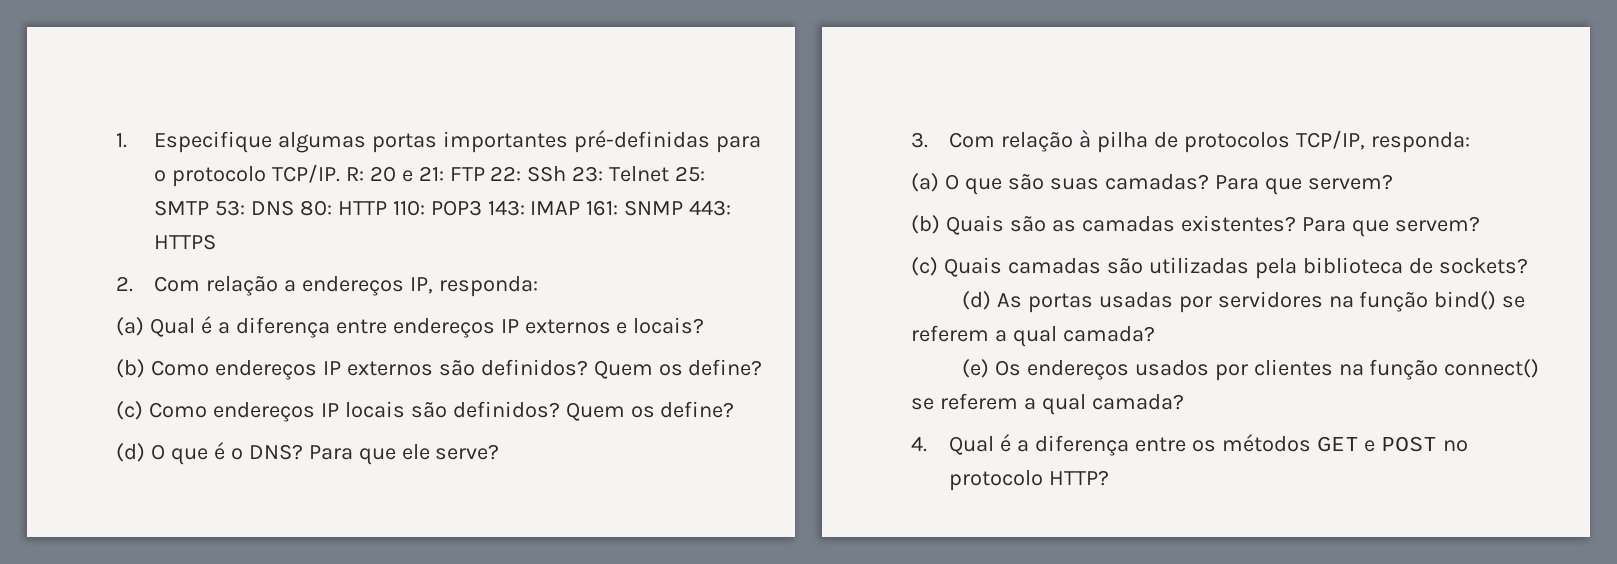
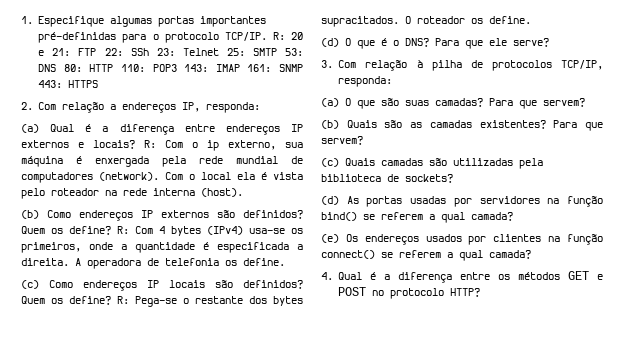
(705, 325) none -> [144,140,303,151] [21,156,303,167] [21,172,303,183] [21,188,243,199] R: Com o ip externo, sua máquina é enxergada pela rede mundial de computadores (network). Com o local ela é vista pelo roteador na rede interna (host).
(763, 367) none -> [117,226,303,236] [21,242,303,253] [21,258,285,269] R: Com 4 bytes (IPv4) usa-se os primeiros, onde a quantidade é especificada a direita. A operadora de telefonia os define.
(735, 409) none -> [117,296,303,307] [321,16,531,27] R: Pega-se o restante dos bytes supracitados. O roteador os define.

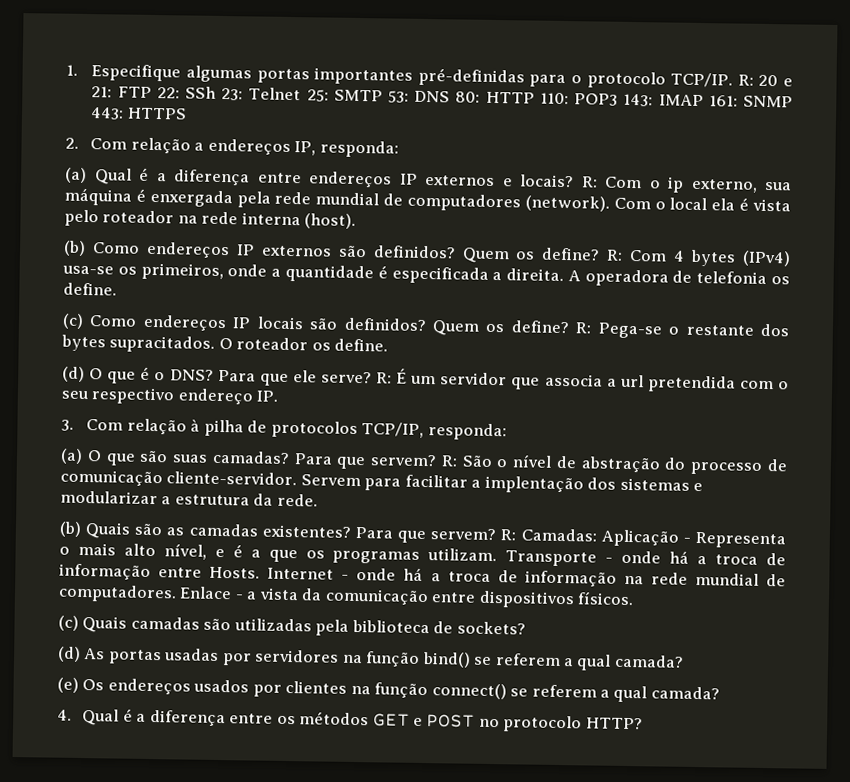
(549, 42) none -> [376,368,790,393] [61,387,279,405] R: É um servidor que associa a url pretendida com o seu respectivo endereço IP.
(585, 102) none -> [440,454,788,475] [60,469,704,494] [60,490,318,507] R: São o nível de abstração do processo de comunicação cliente-servidor. Servem para facilitar a implentação dos sistemas e modularizar a estrutura da rede.
(363, 140) none -> [500,528,786,549] [59,542,786,567] [59,563,786,587] [58,584,635,609] R: Camadas: Aplicação - Representa o mais alto nível, e é a que os programas utilizam. Transporte - onde há a troca de informação entre Hosts. Internet - onde há a troca de informação na rede mundial de computadores. Enlace - a vista da comunicação entre dispositivos físicos.

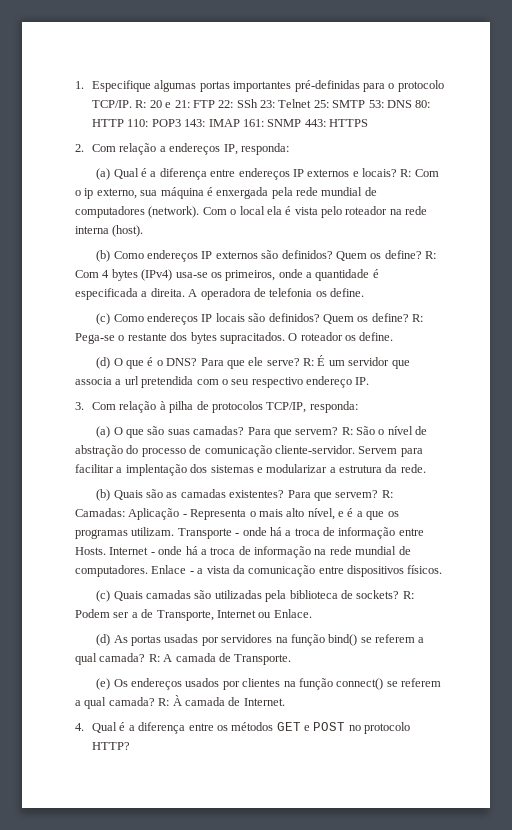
(526, 628) none -> [402,591,414,599] [75,609,312,621] R: Podem ser a de Transporte, Internet ou Enlace.
(684, 661) none -> [148,653,292,665] R: A camada de Transporte.
(720, 693) none -> [158,695,285,706] R: À camada de Internet.

